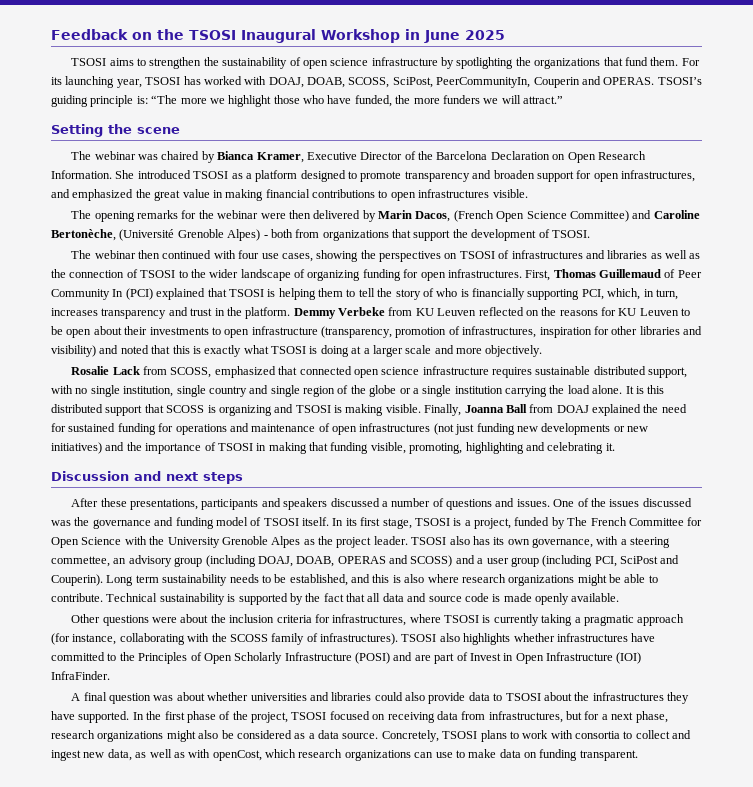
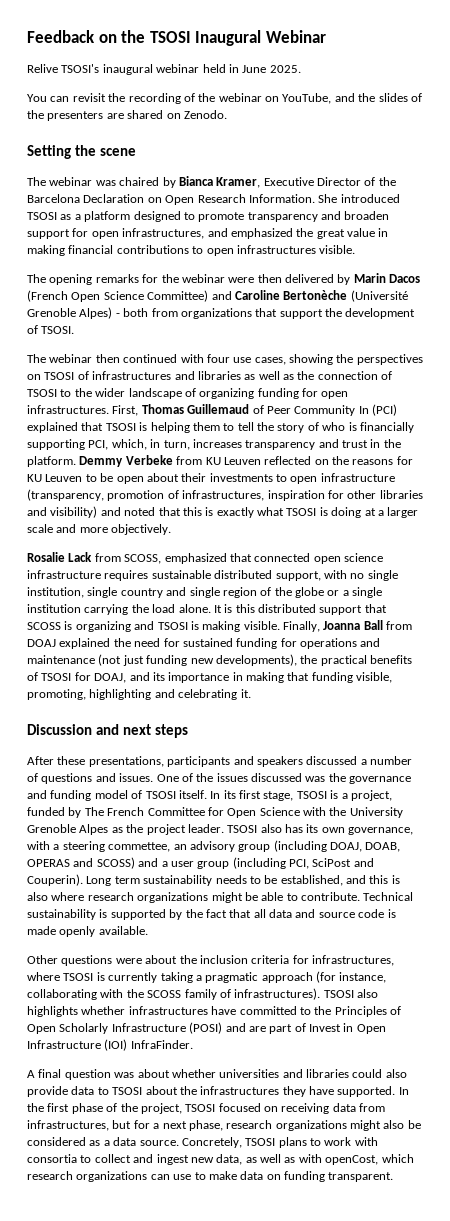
[321,29,505,43] [71,57,700,69] [51,76,702,88] [51,95,563,107] Workshop in June 2025 // TSOSI aims to strengthen the sustainability of open science infrastructure by spotlighting the organizations that fund them. For its launching year, TSOSI has worked with DOAJ, DOAB, SCOSS, SciPost, PeerCommunityIn, Couperin and OPERAS. TSOSI’s guiding principle is: “The more we highlight those who have funded, the more funders we will attract.” -> [265,30,326,43] [27,64,301,75] [27,93,422,104] [27,110,227,121] Webinar // Relive TSOSI's inaugural webinar held in June 2025. // You can revisit the recording of the webinar on YouTube, and the slides of the presenters are shared on Zenodo.
[415,211,451,222] Dacos, -> [389,274,421,283] Dacos
[51,229,116,241] Bertonèche, -> [283,290,348,300] Bertonèche
[318,423,431,435] of open infrastructures -> (95, 659) none
[541,423,648,435] [51,442,253,454] developments or new initiatives) and the importance of TSOSI -> [215,654,412,666] [27,672,230,683] developments), the practical benefits of TSOSI for DOAJ, and its importance

